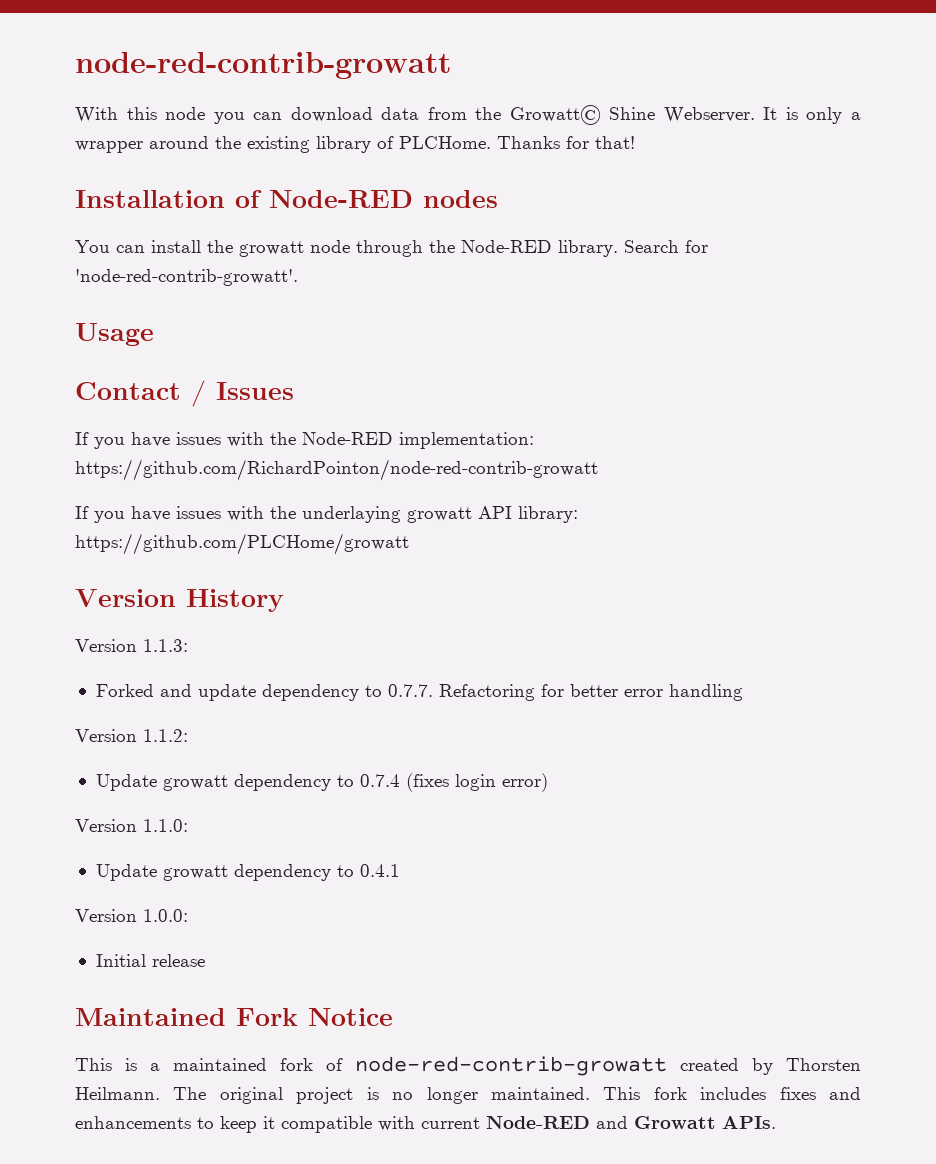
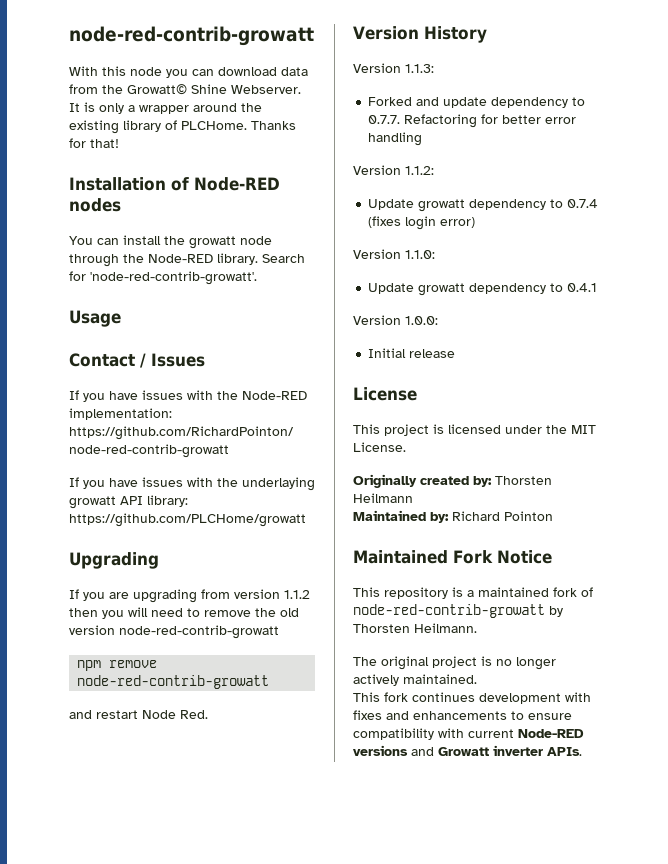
(409, 544) none -> [69,552,159,569] [69,589,310,603] [69,607,299,619] [69,625,279,639] [77,660,158,671] [77,675,270,689] [69,710,208,719] // Upgrading // If you are upgrading from version 1.1.2 then you will need to remove the old version node-red-contrib-growatt // npm remove node-red-contrib-growatt // and restart Node Red.
(205, 960) none -> [353,387,417,401] [353,424,596,436] [353,442,406,452] [353,474,552,488] [353,493,413,503] [353,510,553,523] // License // This project is licensed under the MIT License. // Originally created by: Thorsten Heilmann // Maintained by: Richard Pointon
(112, 1064) none -> [384,587,448,599] repository
[680,1058,739,1071] created -> (545, 611) none
(160, 1093) none -> (477, 628) //
(478, 1095) none -> [353,674,399,686] actively
(590, 1093) none -> (477, 679) //
[700,1087,767,1100] includes -> [412,692,591,704] continues development with
[220,1116,372,1133] keep it compatible -> [528,713,572,720] [353,728,434,740] ensure compatibility
(590, 1122) none -> [353,745,408,756] versions
(716, 1122) none -> [493,745,543,756] inverter

